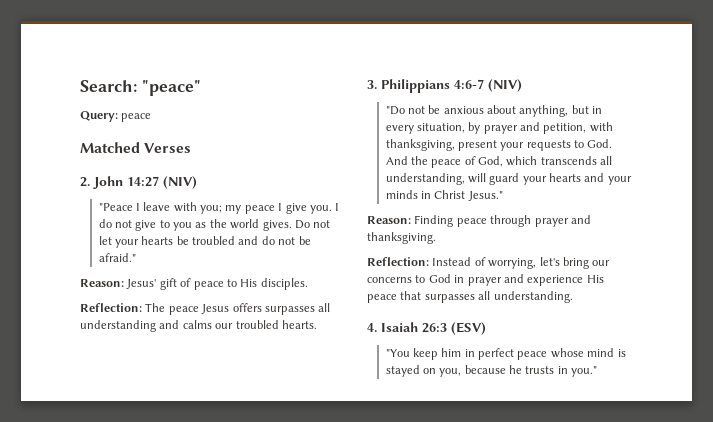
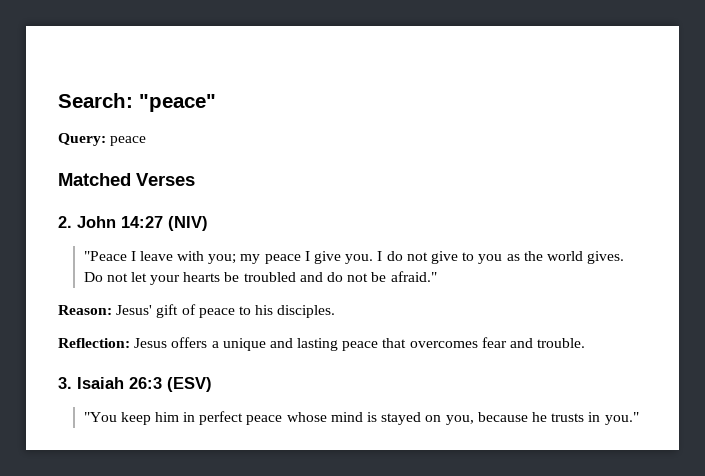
[240,279,258,287] His -> [255,305,274,315] his
[145,303,331,315] [80,320,317,332] [367,79,522,93] [385,105,603,117] [385,122,613,134] [385,139,613,151] [385,156,613,168] [385,173,632,185] [385,190,503,201] [367,215,591,227] [367,232,436,244] [367,257,611,269] [367,274,604,286] [367,291,573,303] [367,323,377,332] The peace Jesus offers surpasses all understanding and calms our troubled hearts. // 3. Philippians 4:6-7 (NIV) // "Do not be anxious about anything, but in every situation, by prayer and petition, with thanksgiving, present your requests to God. And the peace of God, which transcends all understanding, will guard your hearts and your minds in Christ Jesus." // Reason: Finding peace through prayer and thanksgiving. // Reflection: Instead of worrying, let's bring our concerns to God in prayer and experience His peace that surpasses all understanding. // 4. -> [134,337,586,351] [58,377,72,389] Jesus offers a unique and lasting peace that overcomes fear and trouble. // 3.

